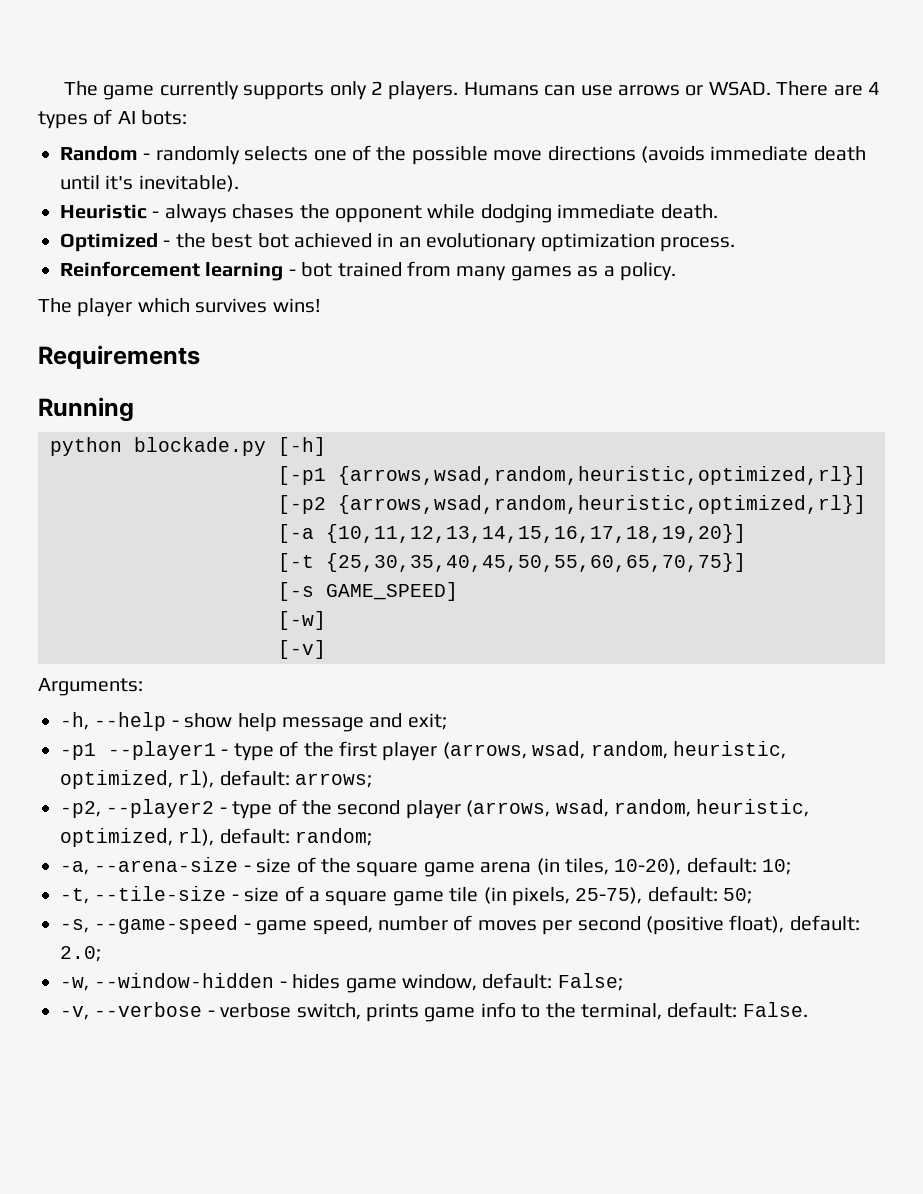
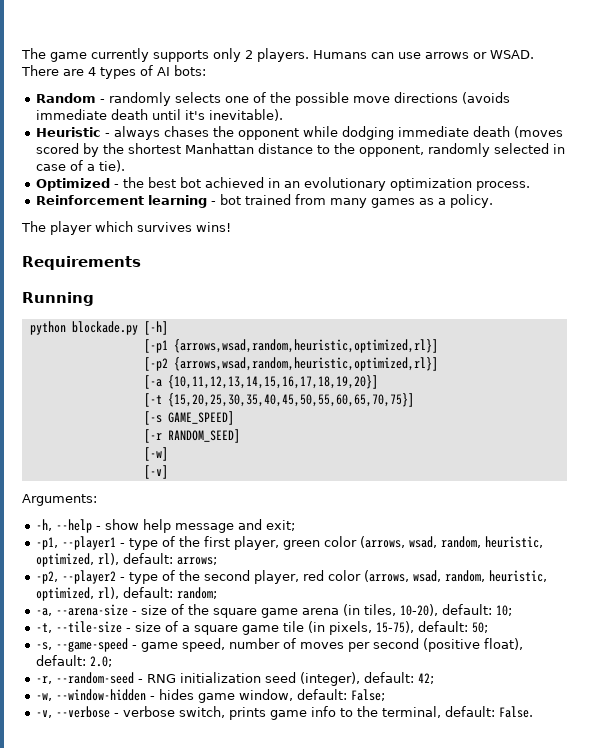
[660,204,718,219] death. -> [473,126,564,138] [36,143,566,157] [36,160,126,172] death (moves scored by the shortest Manhattan distance to the opponent, randomly selected in case of a tie).
[326,553,746,572] {25,30,35,40,45,50,55,60,65,70,75}] -> [167,393,414,407] {15,20,25,30,35,40,45,50,55,60,65,70,75}]
(458, 591) none -> [143,429,240,443] // [-r RANDOM_SEED]
[60,743,96,760] -p1 -> [36,537,59,550] -p1,
[382,742,438,761] player -> [234,536,358,550] player, green color
[405,800,461,819] player -> [254,570,362,584] player, red color
[575,887,643,904] 25-75), -> [376,621,415,633] 15-75),
(101, 954) none -> [36,672,435,686] // -r, --random-seed - RNG initialization seed (integer), default: 42;

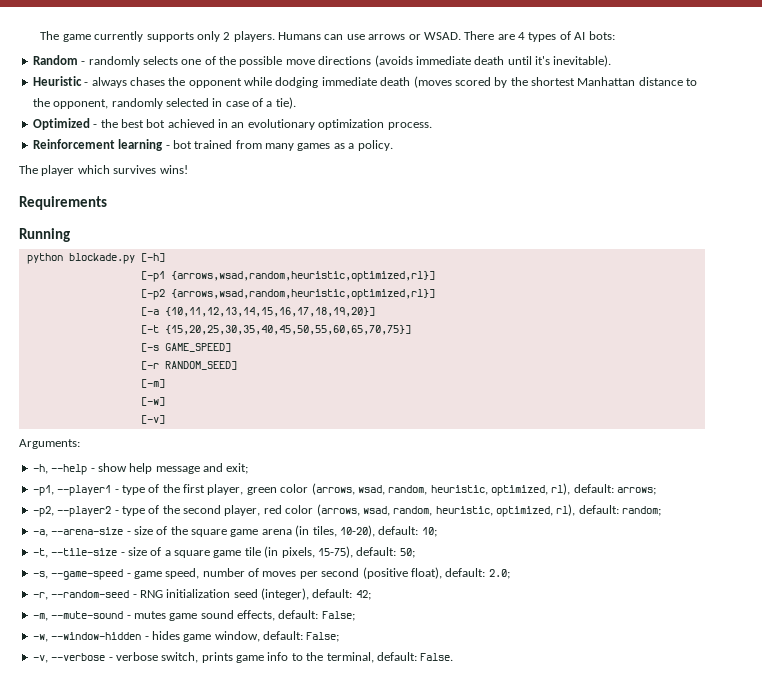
(240, 436) none -> [140,379,165,388] // [-m]
(435, 678) none -> [32,610,355,621] // -m, --mute-sound - mutes game sound effects, default: False;

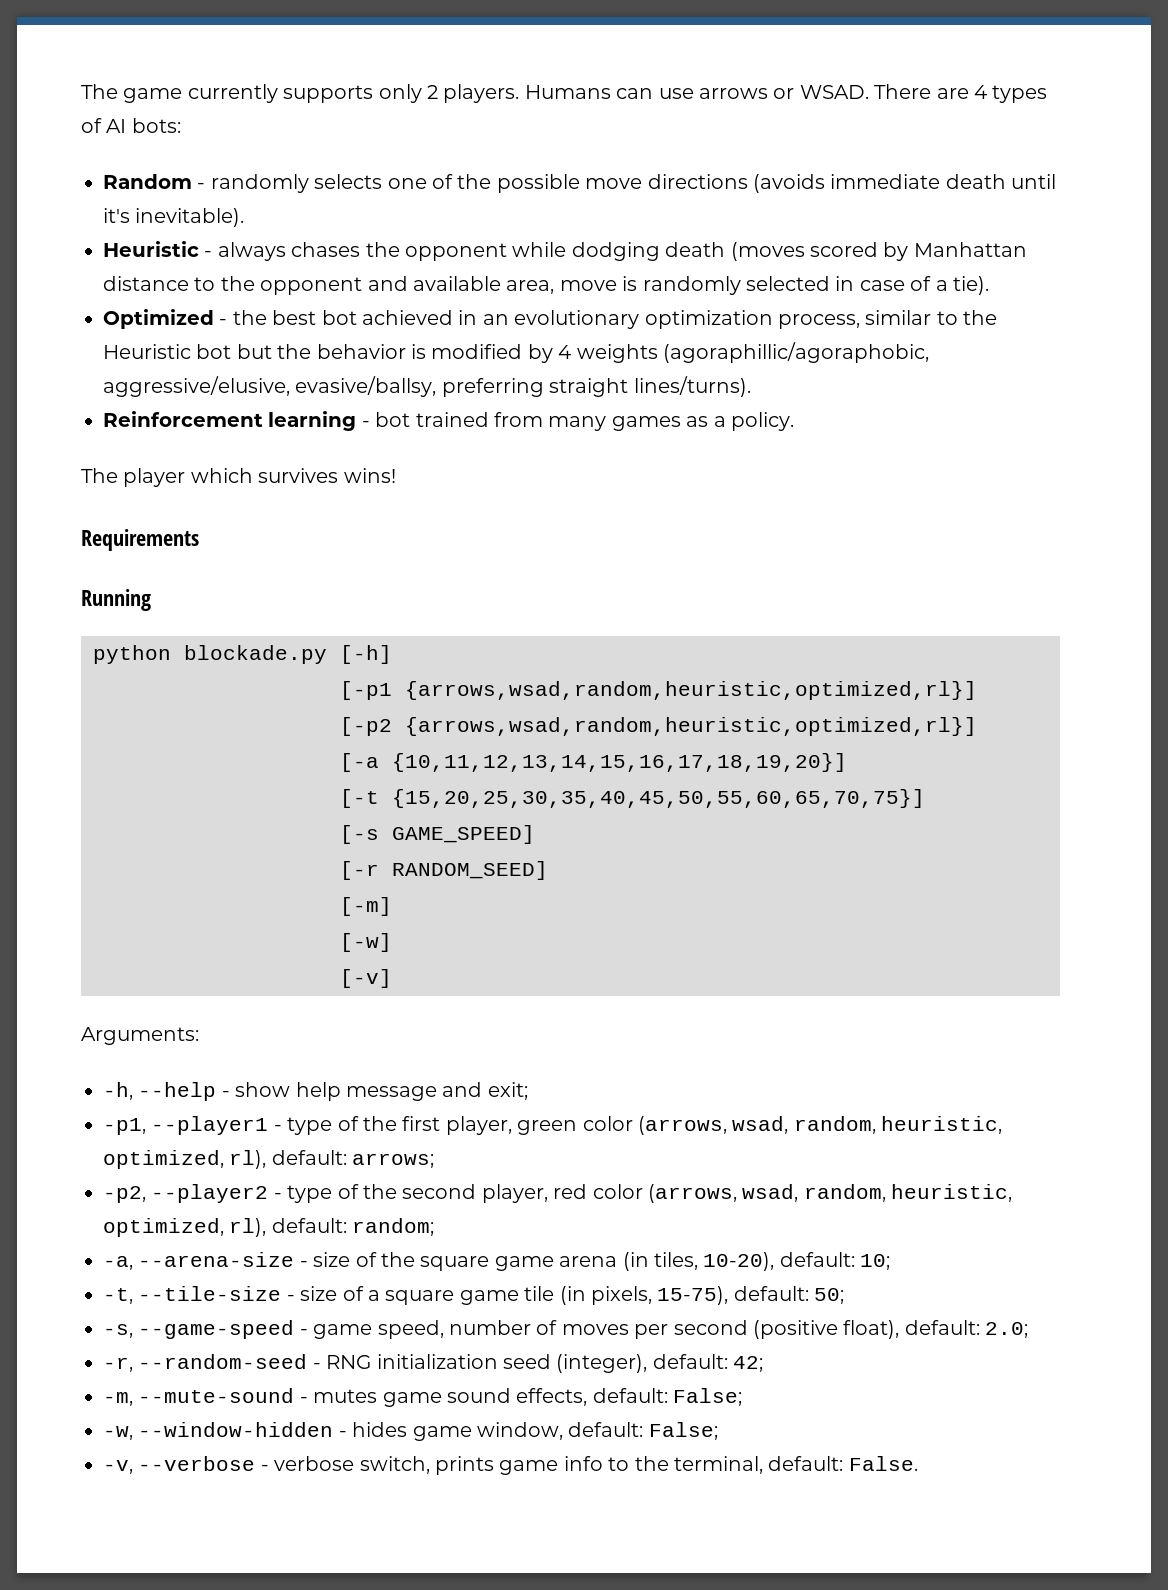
[321,77,377,86] immediate -> (660, 251) none
[510,77,575,86] the shortest -> (909, 251) none
[53,99,109,109] opponent, -> [260,276,638,295] opponent and available area, move is
[387,122,432,130] process. -> [777,310,998,329] [103,342,929,363] [103,376,751,397] process, similar to the Heuristic bot but the behavior is modified by 4 weights (agoraphillic/agoraphobic, aggressive/elusive, evasive/ballsy, preferring straight lines/turns).

